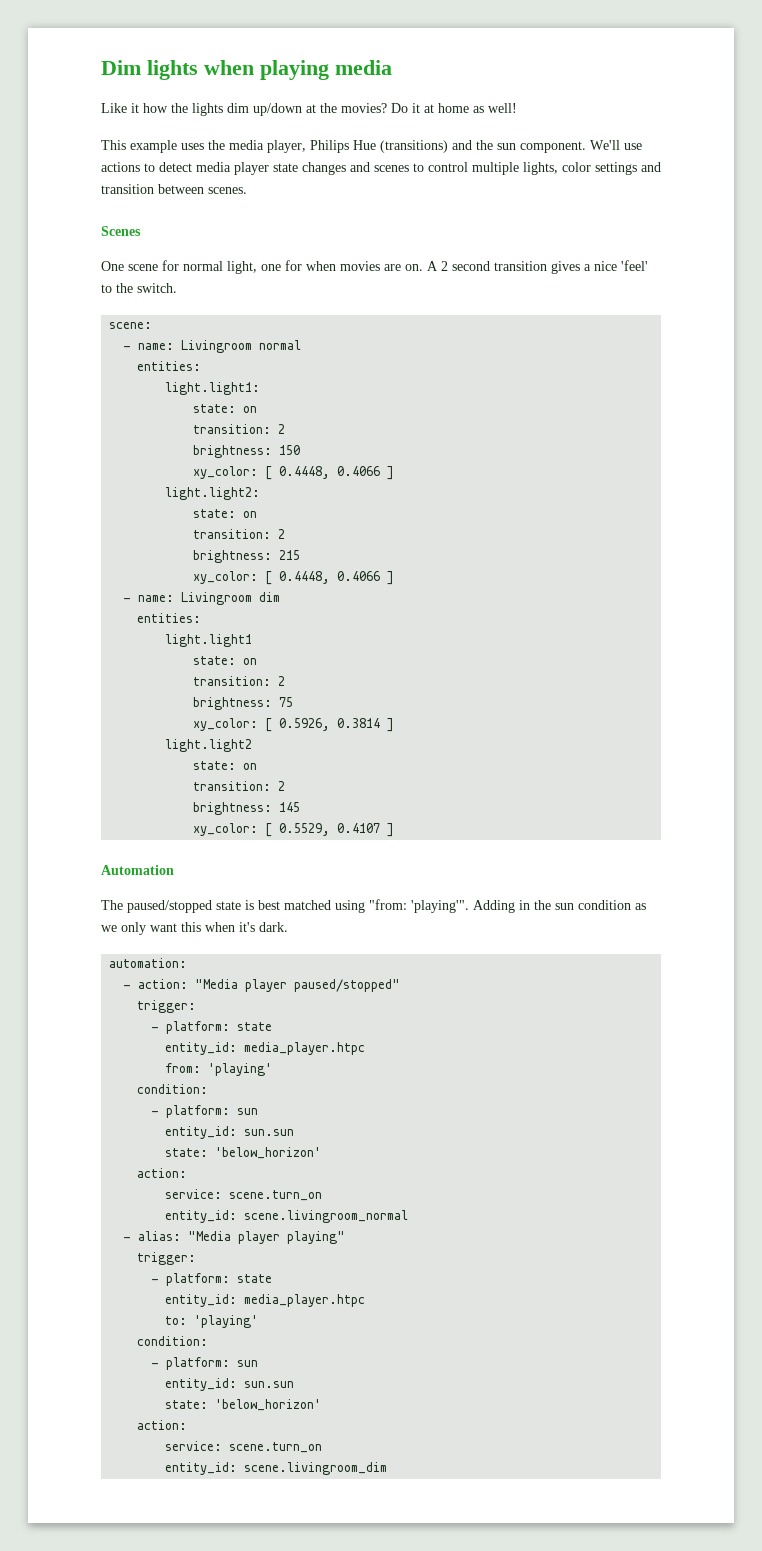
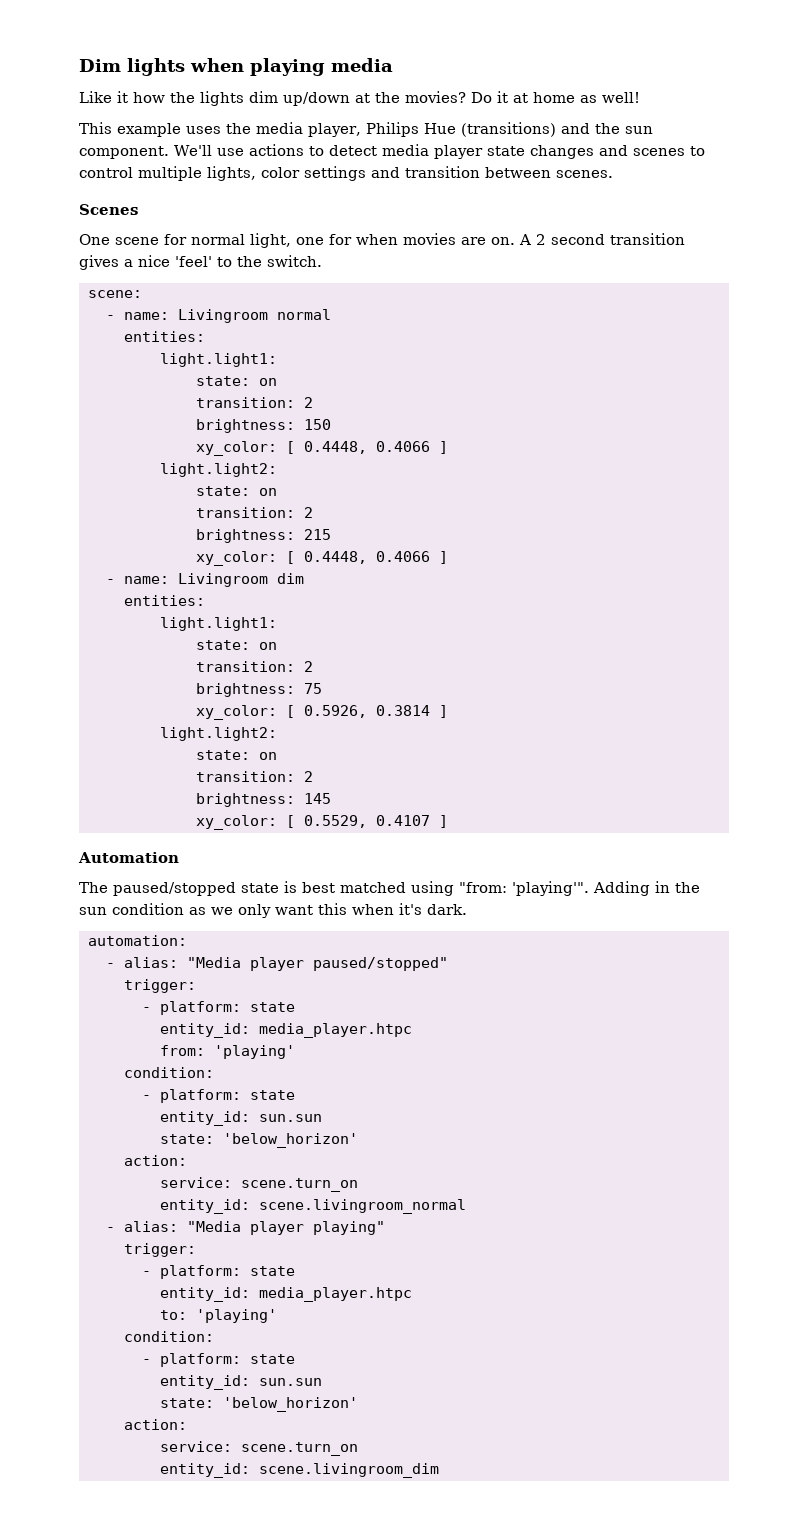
[165,634,253,647] light.light1 -> [159,617,277,631] light.light1:
[165,739,253,752] light.light2 -> [159,727,277,741] light.light2:
[138,979,189,989] action: -> [123,957,178,968] alias:
[237,1108,259,1115] sun -> [249,1090,295,1100] state
[237,1360,259,1367] sun -> [249,1354,295,1364] state

